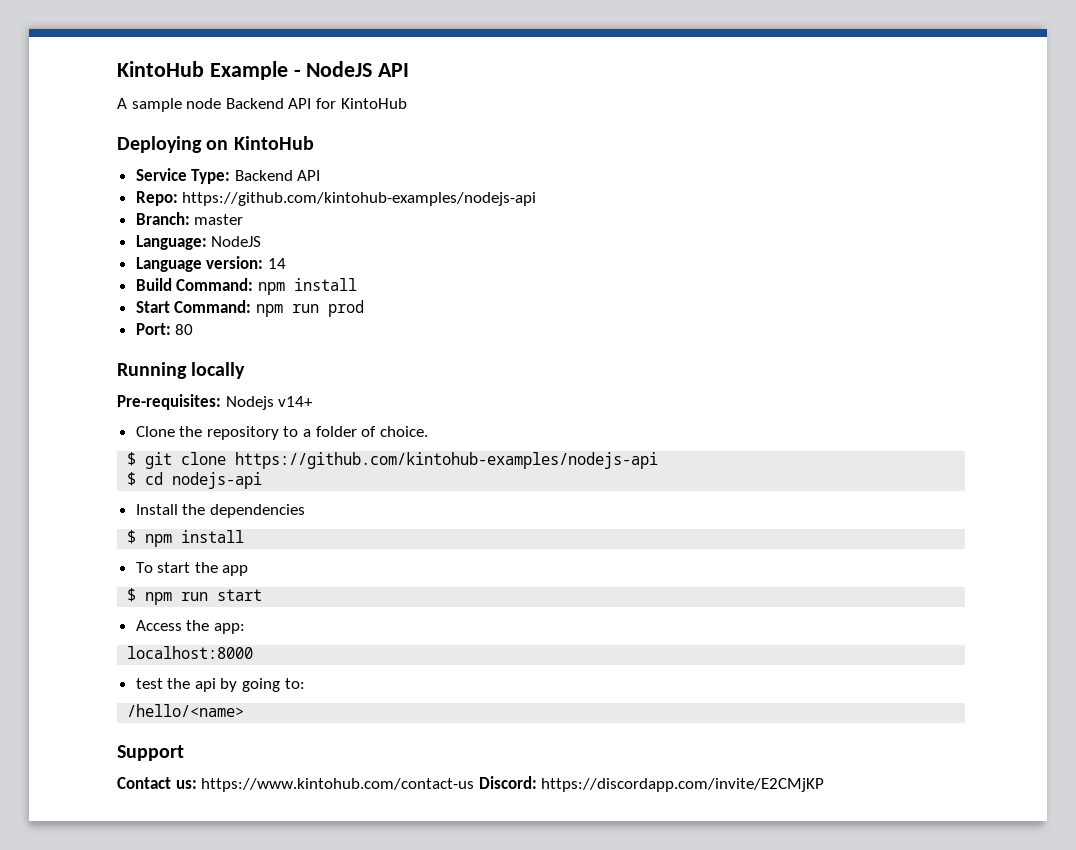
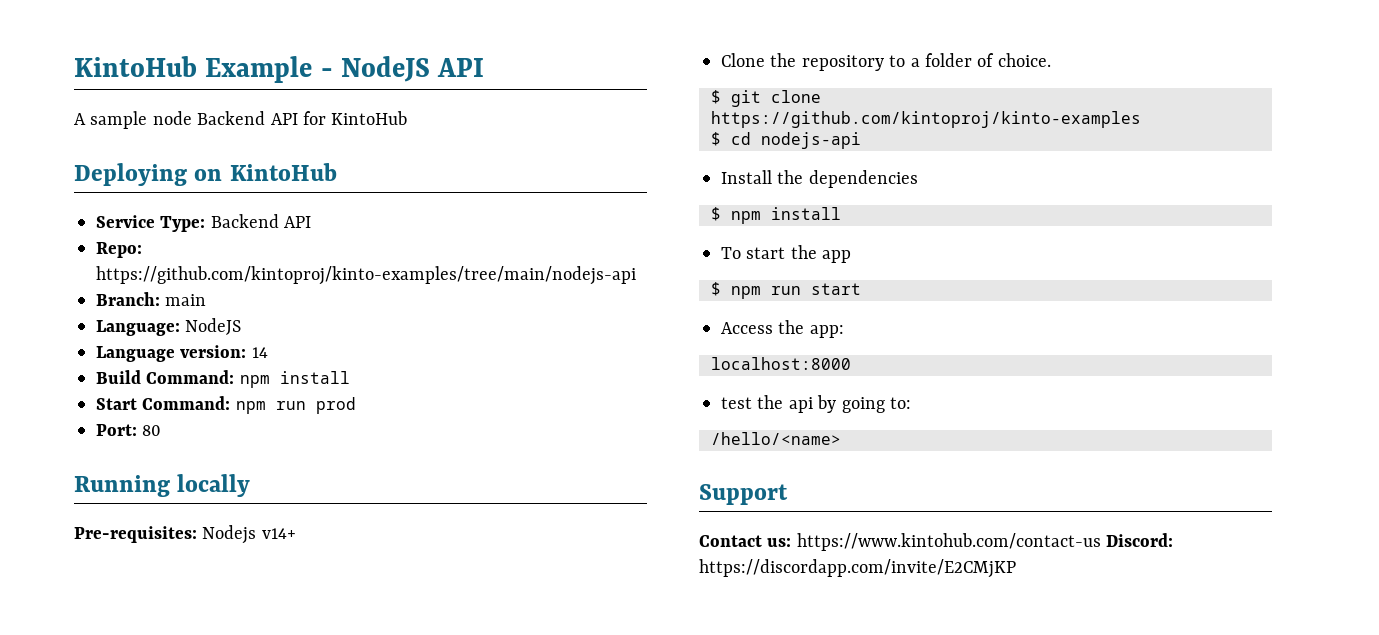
[182,192,537,206] https://github.com/kintohub-examples/nodejs-api -> [96,266,636,285] https://github.com/kintoproj/kinto-examples/tree/main/nodejs-api
[194,214,244,225] master -> [165,294,207,306] main
[235,452,659,469] https://github.com/kintohub-examples/nodejs-api -> [711,111,1141,128] https://github.com/kintoproj/kinto-examples

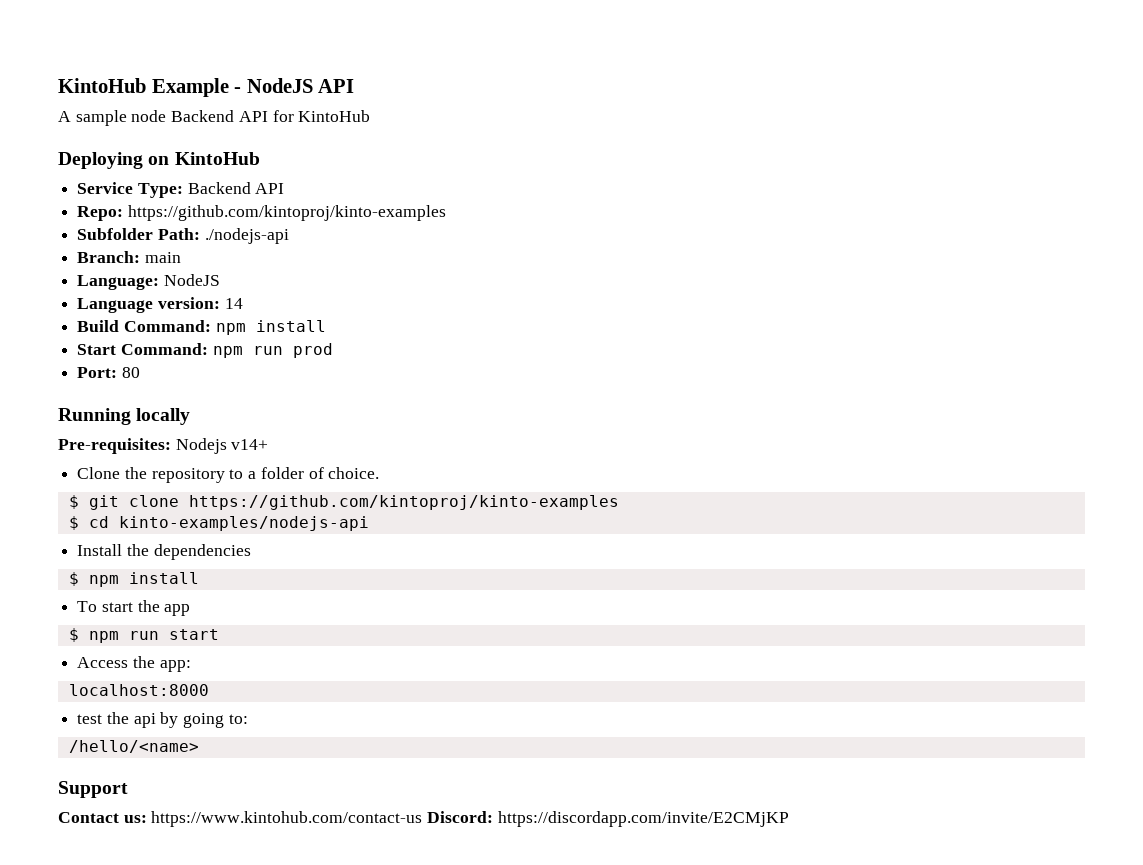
[96,266,636,285] https://github.com/kintoproj/kinto-examples/tree/main/nodejs-api -> [127,205,446,221] [77,228,289,244] https://github.com/kintoproj/kinto-examples // Subfolder Path: ./nodejs-api
[761,132,861,149] nodejs-api -> [118,516,369,531] kinto-examples/nodejs-api

